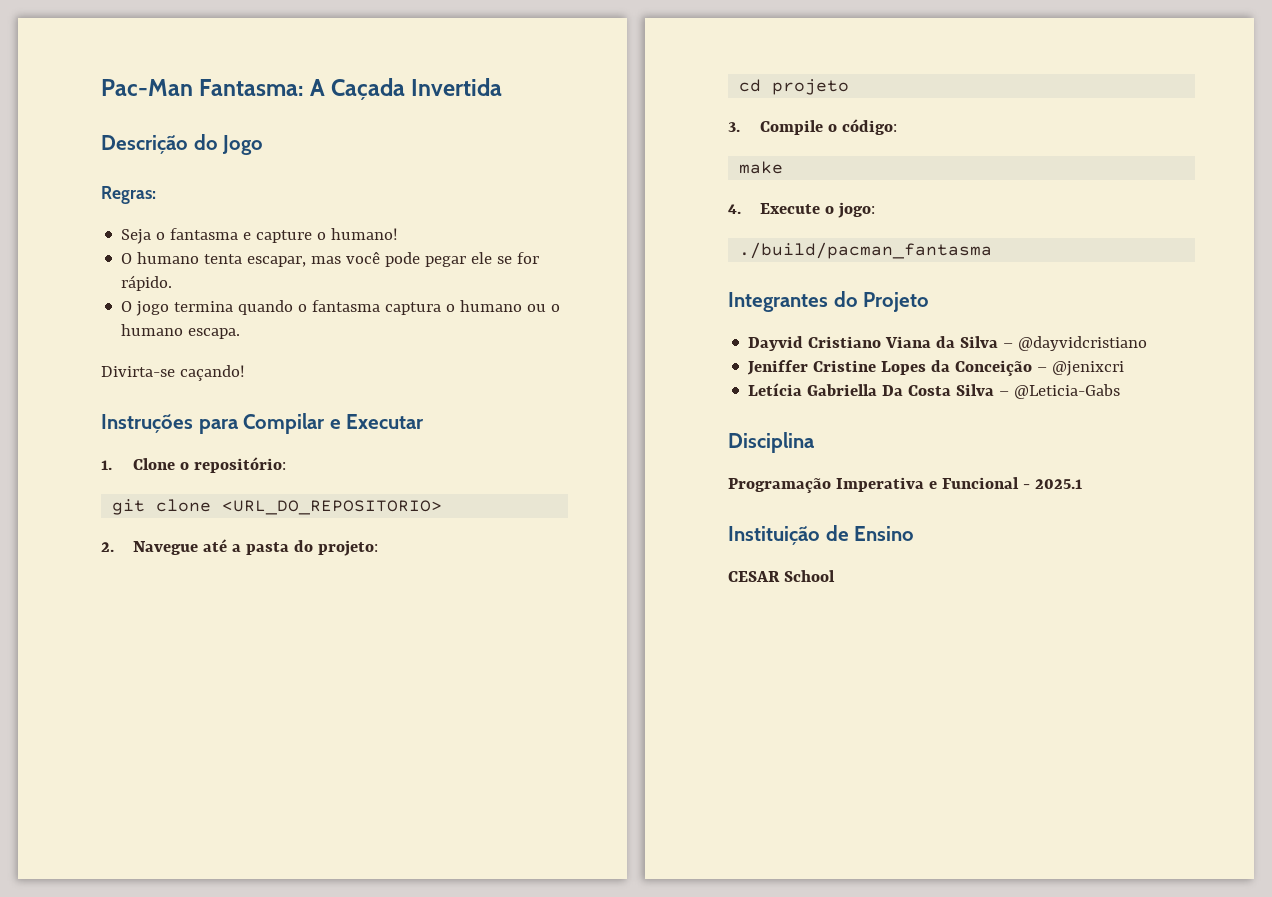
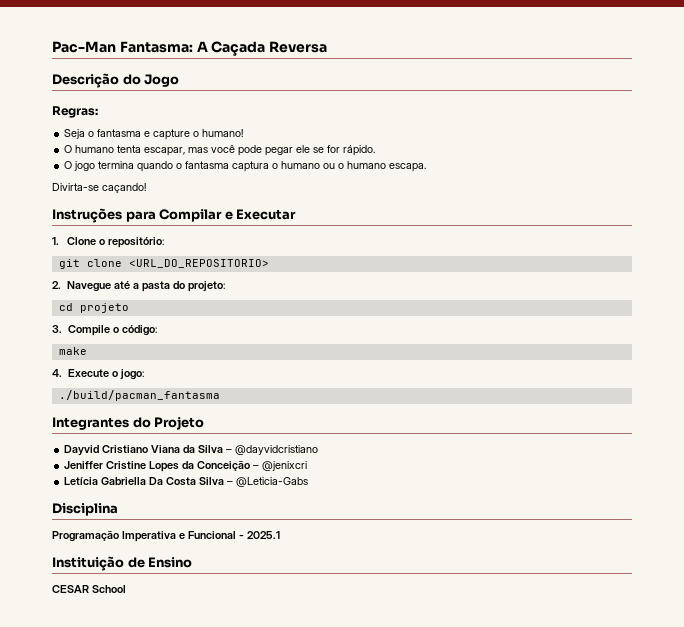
[411,78,503,96] Invertida -> [269,41,328,53] Reversa

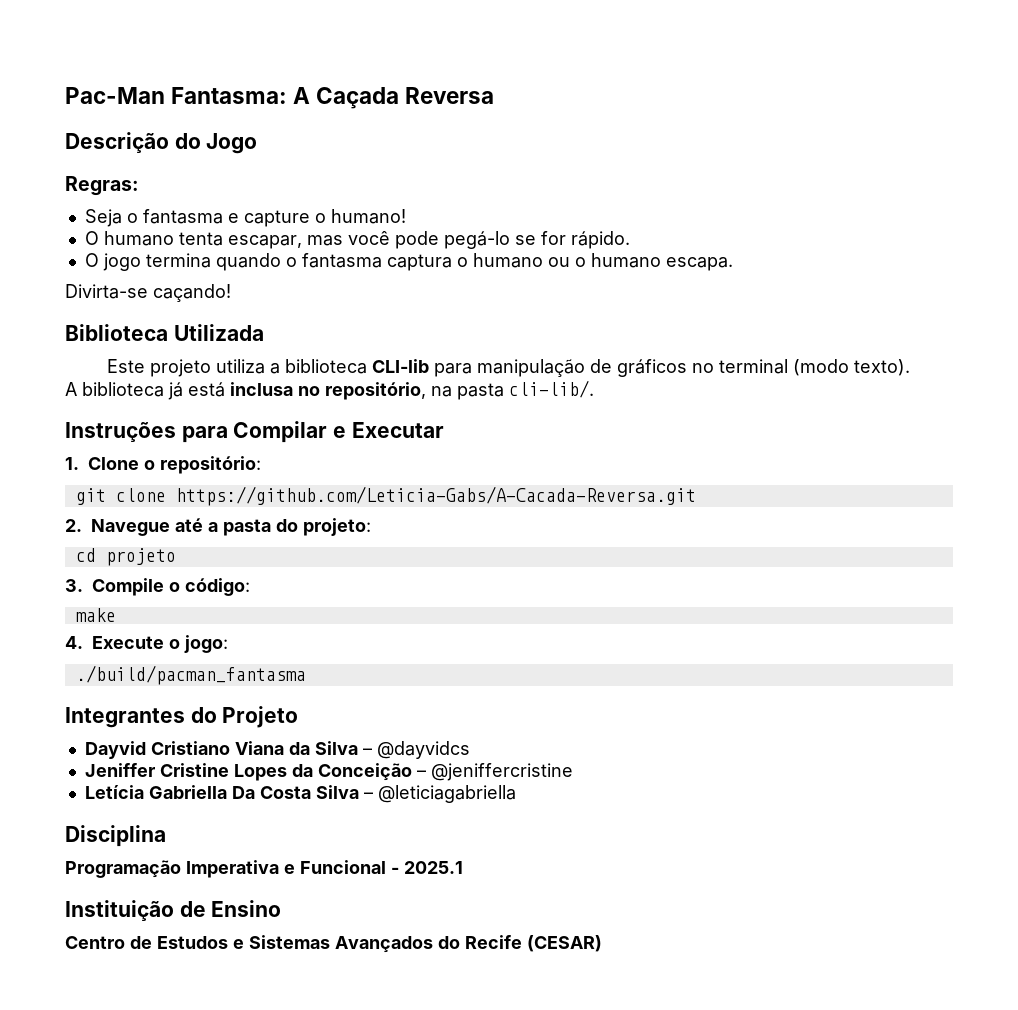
[265,145,311,156] pegar ele -> [443,231,510,249] pegá-lo
(146, 188) none -> [65,324,264,341] [107,359,911,377] [65,380,594,400] // Biblioteca Utilizada // Este projeto utiliza a biblioteca CLI-lib para manipulação de gráficos no terminal (modo texto). // A biblioteca já está inclusa no repositório, na pasta cli-lib/.
[128,259,269,268] <URL_DO_REPOSITORIO> -> [175,486,696,506] https://github.com/Leticia-Gabs/A-Cacada-Reversa.git
[235,445,319,455] @dayvidcristiano -> [376,741,470,759] @dayvidcs
[262,461,308,471] @jenixcri -> [430,763,573,781] @jeniffercristine
[236,477,309,487] @Leticia-Gabs -> [377,785,516,803] @leticiagabriella
[52,585,126,593] CESAR School -> [65,935,602,953] Centro de Estudos e Sistemas Avançados do Recife (CESAR)

